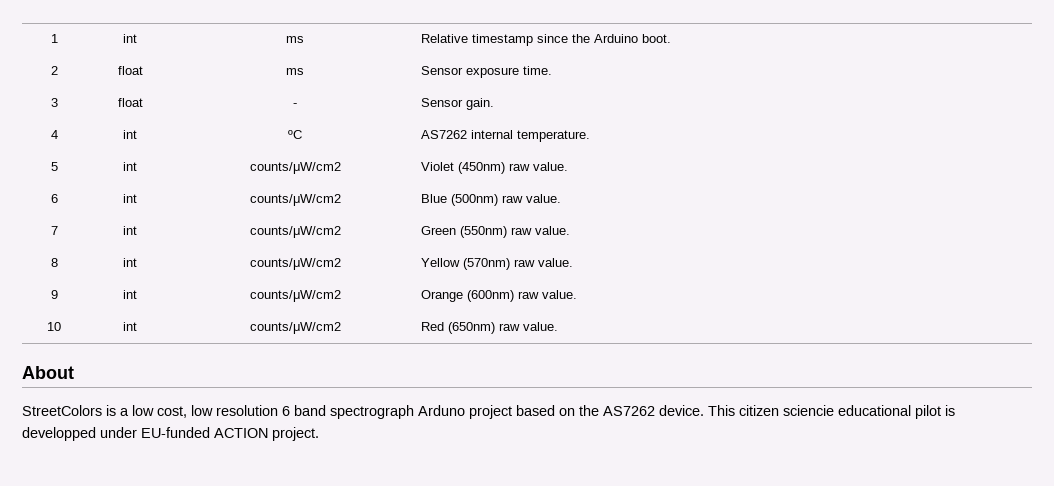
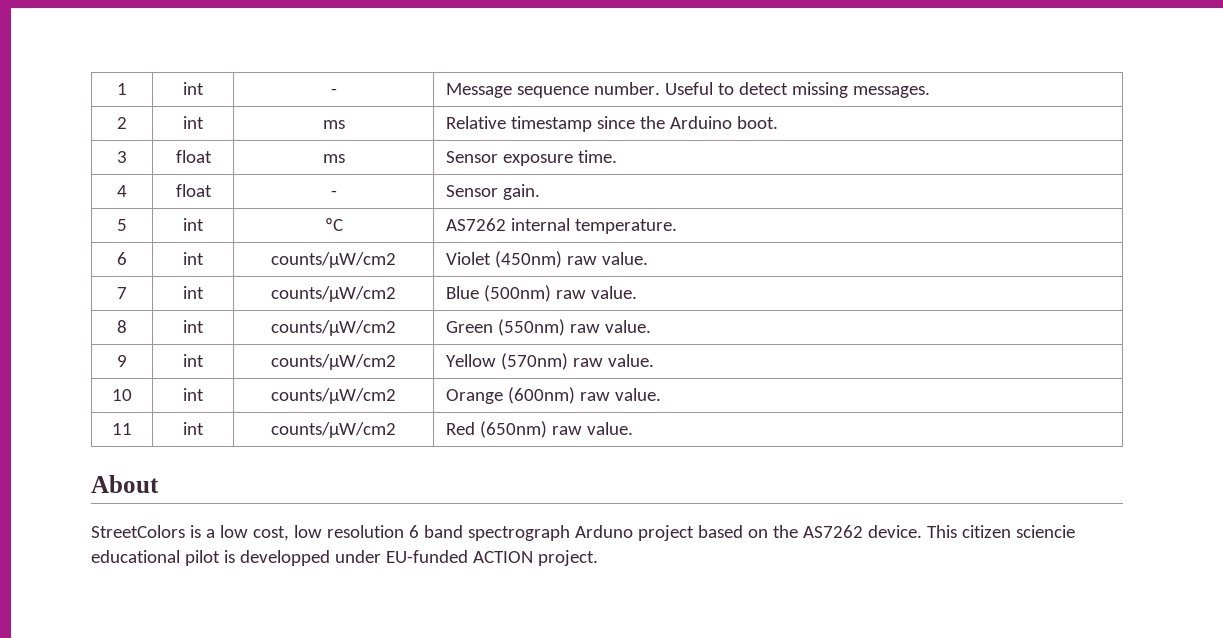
(137, 38) none -> [330,88,337,95] [445,82,930,98] [117,117,127,129] [183,116,204,129] | - | Message sequence number. Useful to detect missing messages. // 2 | int
[50,66,58,75] 2 -> [117,151,127,163] 3
[50,98,58,107] 3 -> [117,185,127,197] 4
[50,130,58,139] 4 -> [117,219,127,231] 5
[50,162,58,171] 5 -> [117,252,127,265] 6
[50,194,58,203] 6 -> [117,287,127,299] 7
[50,226,58,235] 7 -> [117,320,127,333] 8
[50,258,58,267] 8 -> [117,355,127,367] 9
[50,290,58,299] 9 -> [112,389,132,401] 10
[47,322,61,331] 10 -> [112,423,132,435] 11

